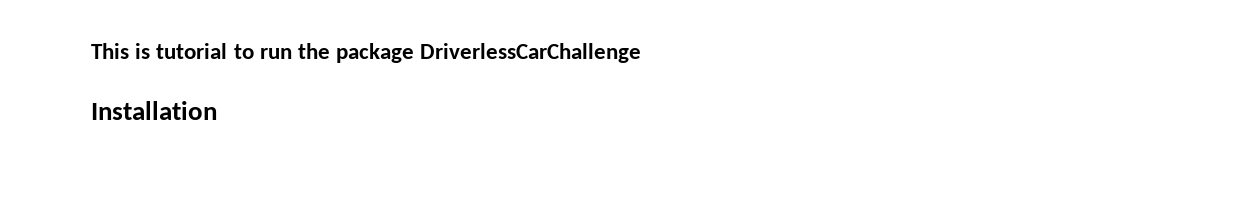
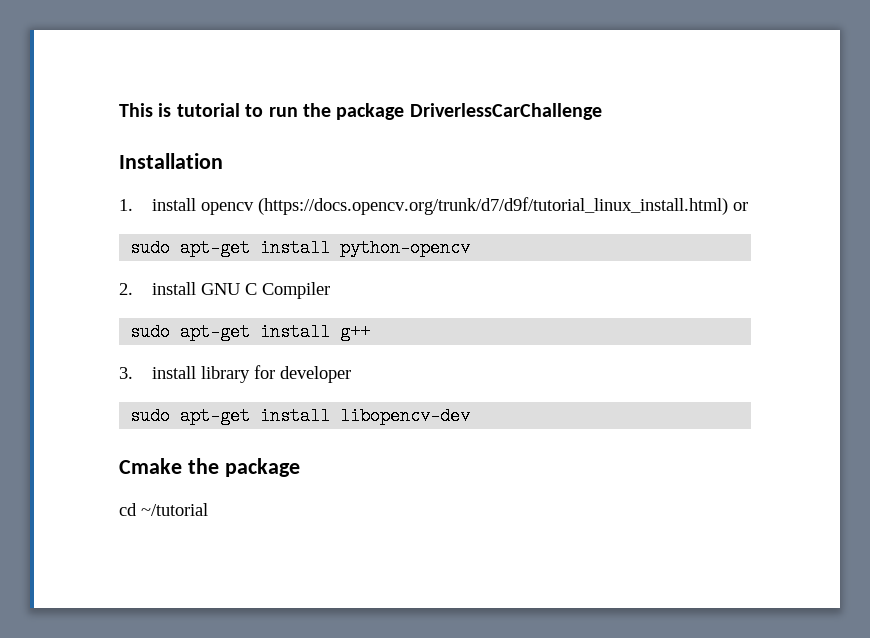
(217, 110) none -> [119,197,749,215] [130,239,471,257] [119,282,331,299] [130,323,371,341] [119,365,352,383] [130,407,471,425] [119,458,300,477] [119,503,208,516] // 1. install opencv (https://docs.opencv.org/trunk/d7/d9f/tutorial_linux_install.html) or // sudo apt-get install python-opencv // 2. install GNU C Compiler // sudo apt-get install g++ // 3. install library for developer // sudo apt-get install libopencv-dev // Cmake the package // cd ~/tutorial

